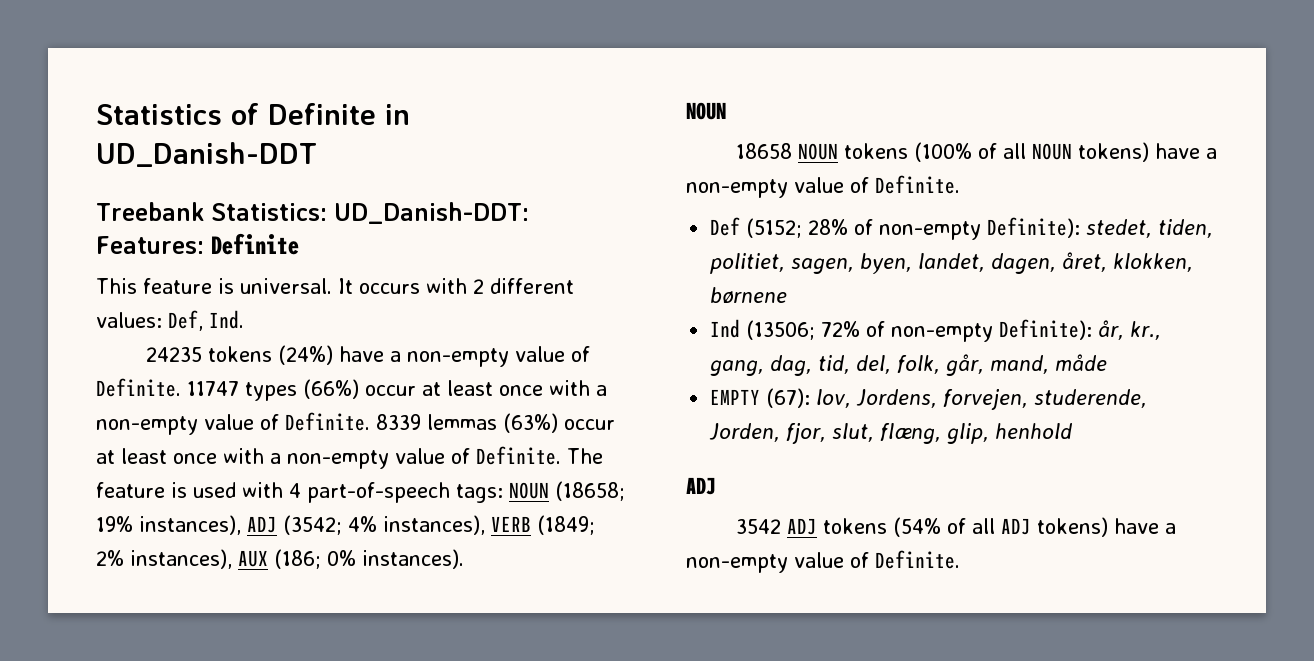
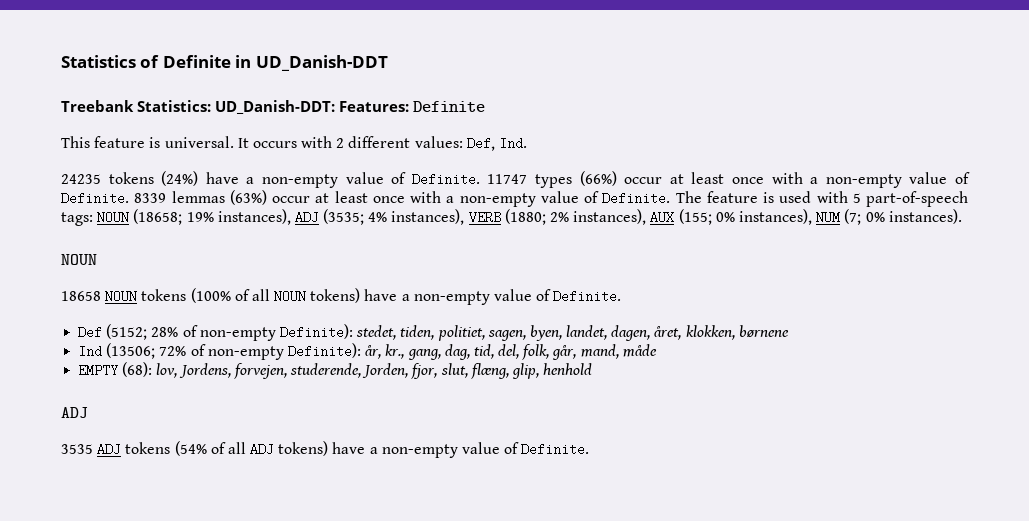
[289,483,301,498] 4 -> [852,193,861,203] 5
[283,515,342,535] (3542; -> [323,209,365,225] (3535;
[537,515,595,535] (1849; -> [504,209,546,225] (1880;
[274,549,321,569] (186; -> [678,209,862,225] (155; 0% instances), NUM (7;
[766,388,811,408] (67): -> [122,362,153,377] (68):
[736,519,782,534] 3542 -> [61,444,93,454] 3535

